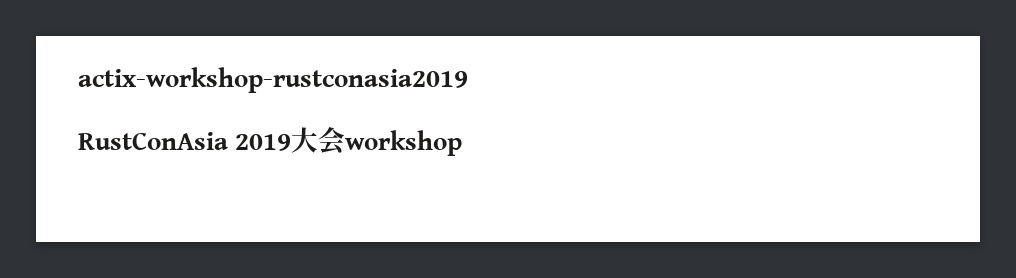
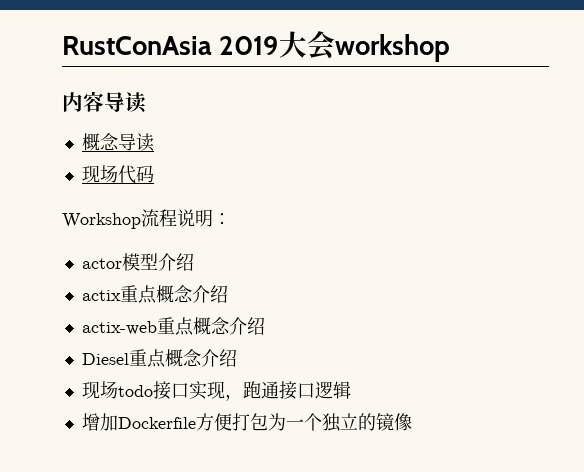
[78,67,468,93] actix-workshop-rustconasia2019 // -> (62, 45) none
(463, 143) none -> [62,91,147,113] [81,133,154,152] [81,165,154,184] [62,209,231,229] [81,253,194,271] [81,285,228,304] [81,317,265,336] [81,349,237,368] [81,381,351,401] [81,413,412,432] // 内容导读 // 概念导读 // 现场代码 // Workshop流程说明： // actor模型介绍 // actix重点概念介绍 // actix-web重点概念介绍 // Diesel重点概念介绍 // 现场todo接口实现，跑通接口逻辑 // 增加Dockerfile方便打包为一个独立的镜像

